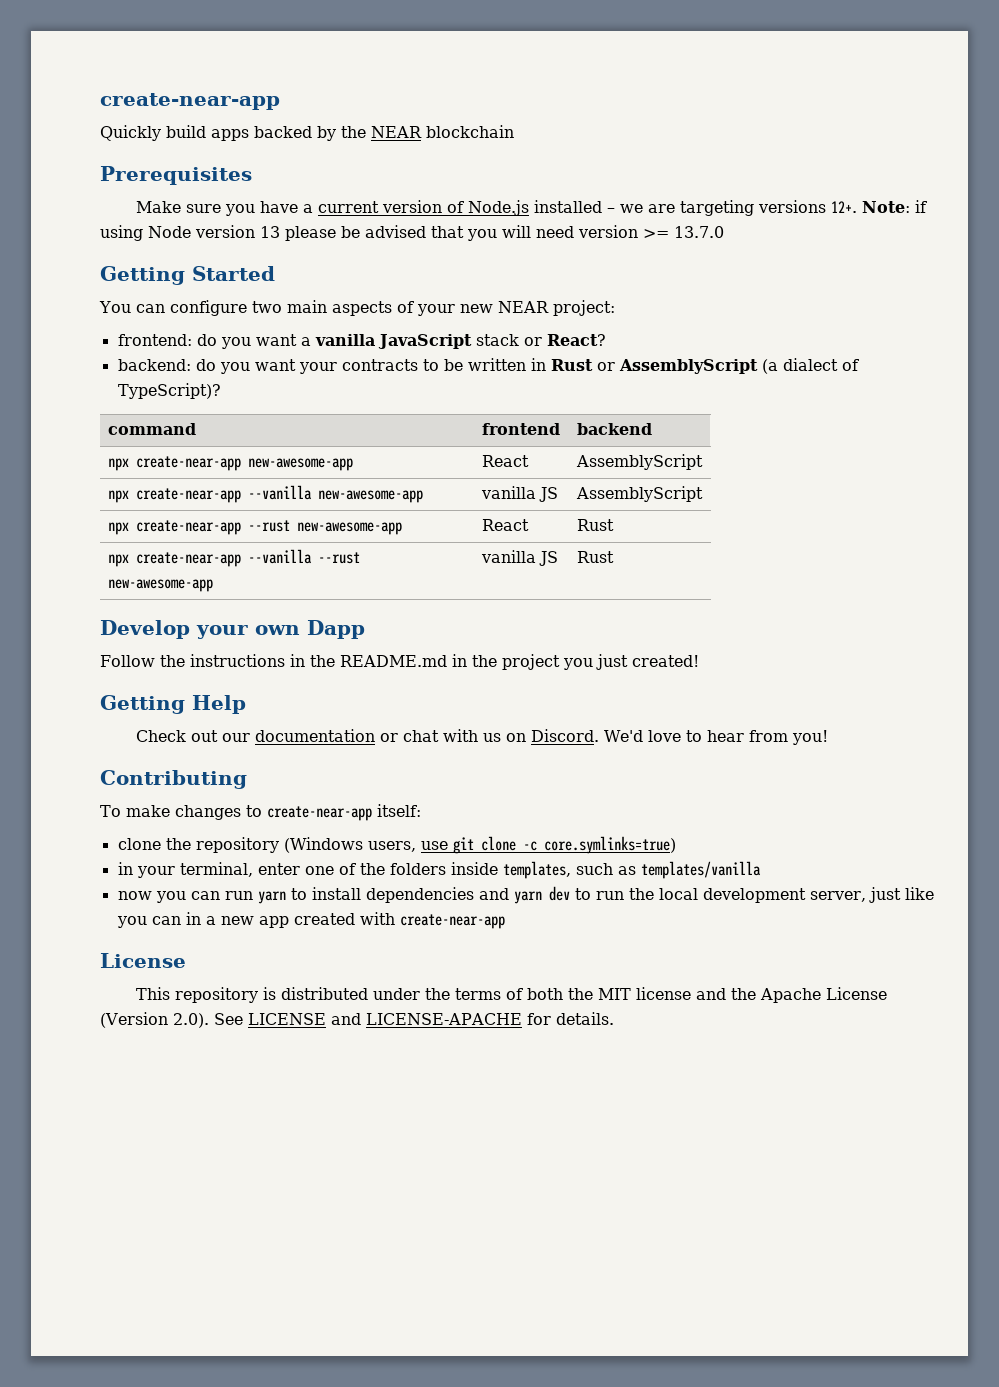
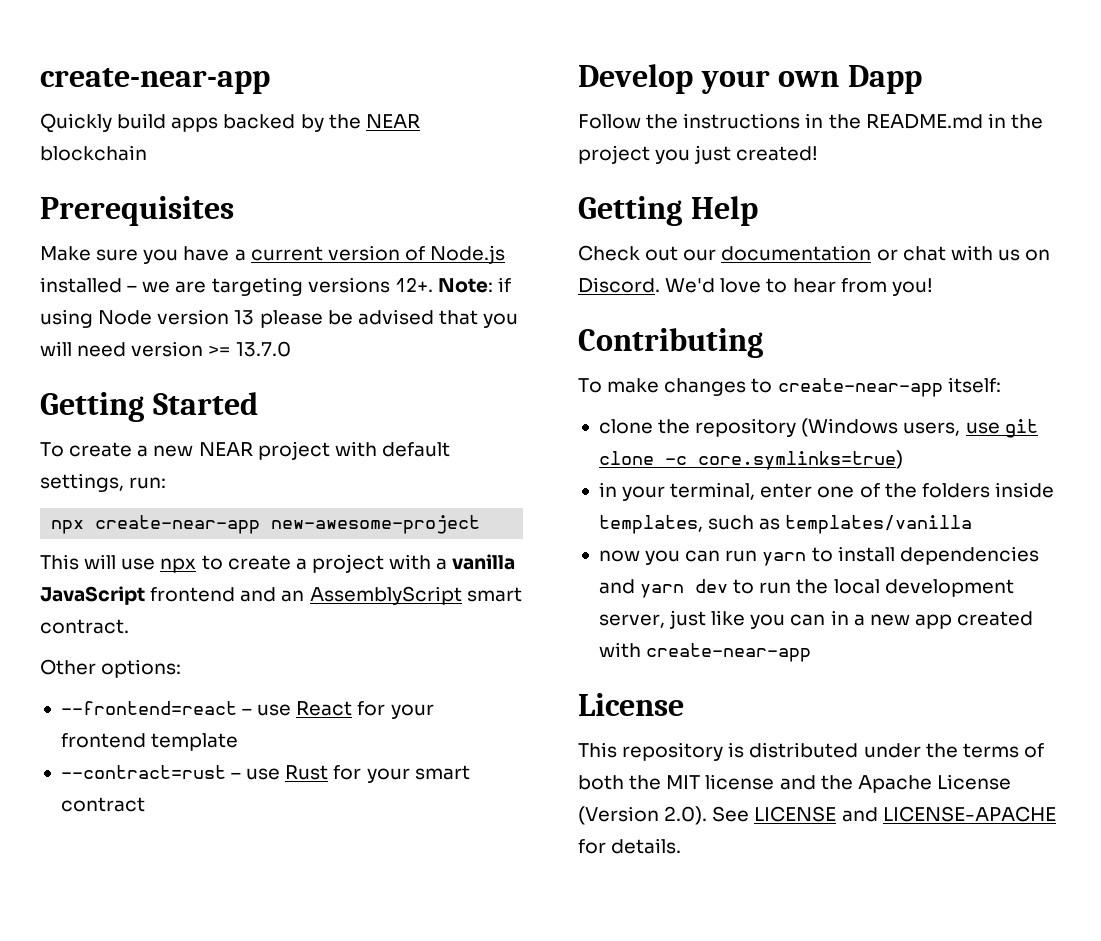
[99,300,615,316] [117,334,606,349] [117,358,859,374] [117,383,221,399] [107,423,196,435] [481,423,560,435] [576,423,652,435] [107,456,353,471] [481,455,529,467] [575,454,703,470] [107,485,423,503] [480,486,558,502] [575,486,703,502] [107,520,402,535] [481,519,529,531] [576,519,614,531] [107,549,360,567] [107,579,213,592] [480,550,558,566] [576,551,614,563] You can configure two main aspects of your new NEAR project: // frontend: do you want a vanilla JavaScript stack or React? // backend: do you want your contracts to be written in Rust or AssemblyScript (a dialect of TypeScript)? // command | frontend | backend // npx create-near-app new-awesome-app | React | AssemblyScript // npx create-near-app --vanilla new-awesome-app | vanilla JS | AssemblyScript // npx create-near-app --rust new-awesome-app | React | Rust // npx create-near-app --vanilla --rust new-awesome-app | vanilla JS | Rust -> [40,441,450,460] [40,473,167,492] [51,515,481,534] [40,554,516,573] [40,586,522,605] [40,619,129,634] [40,659,182,678] [60,701,434,719] [60,733,239,751] [60,765,470,783] [60,797,145,812] To create a new NEAR project with default settings, run: // npx create-near-app new-awesome-project // This will use npx to create a project with a vanilla JavaScript frontend and an AssemblyScript smart contract. // Other options: // --frontend=react – use React for your frontend template // --contract=rust – use Rust for your smart contract

